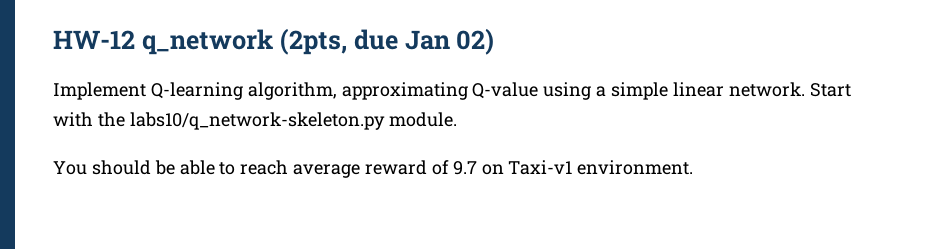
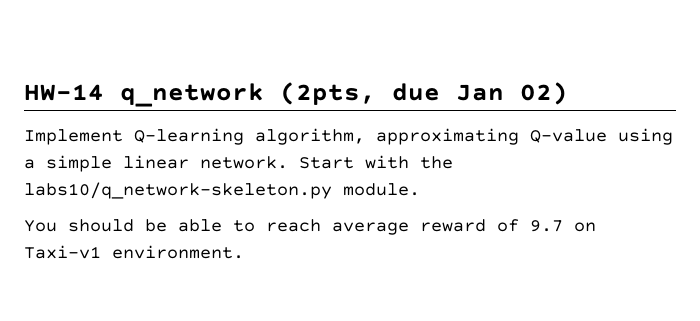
[53,30,135,49] HW-12 -> [24,84,104,101] HW-14

